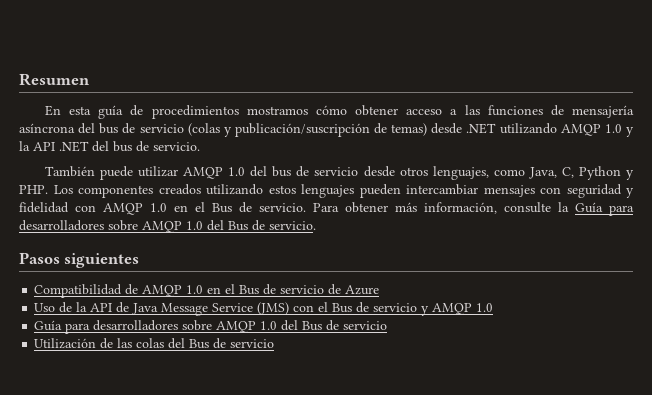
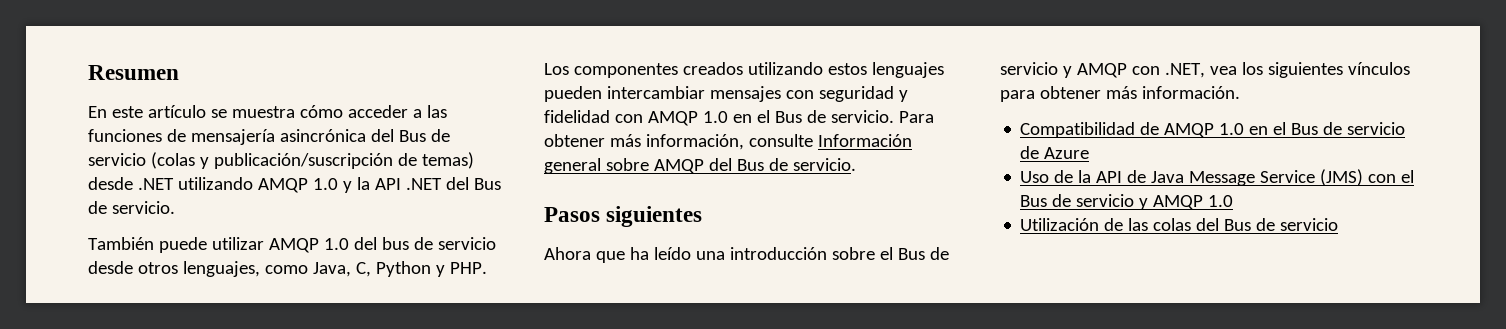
[69,105,443,119] esta guía de procedimientos mostramos cómo obtener acceso -> [111,105,408,118] este artículo se muestra cómo acceder
[19,123,119,134] asíncrona del bus -> [279,129,426,142] asincrónica del Bus
[113,141,132,152] bus -> [473,178,501,190] Bus
[558,202,634,216] [19,220,203,233] la Guía para desarrolladores sobre AMQP 1.0 -> [817,134,912,147] [544,158,704,174] Información general sobre AMQP
(140, 260) none -> [544,247,949,263] [1000,62,1410,78] [1000,86,1240,102] // Ahora que ha leído una introducción sobre el Bus de servicio y AMQP con .NET, vea los siguientes vínculos para obtener más información.
[34,320,388,334] // Guía para desarrolladores sobre AMQP 1.0 del Bus de servicio -> (1234, 201) none

